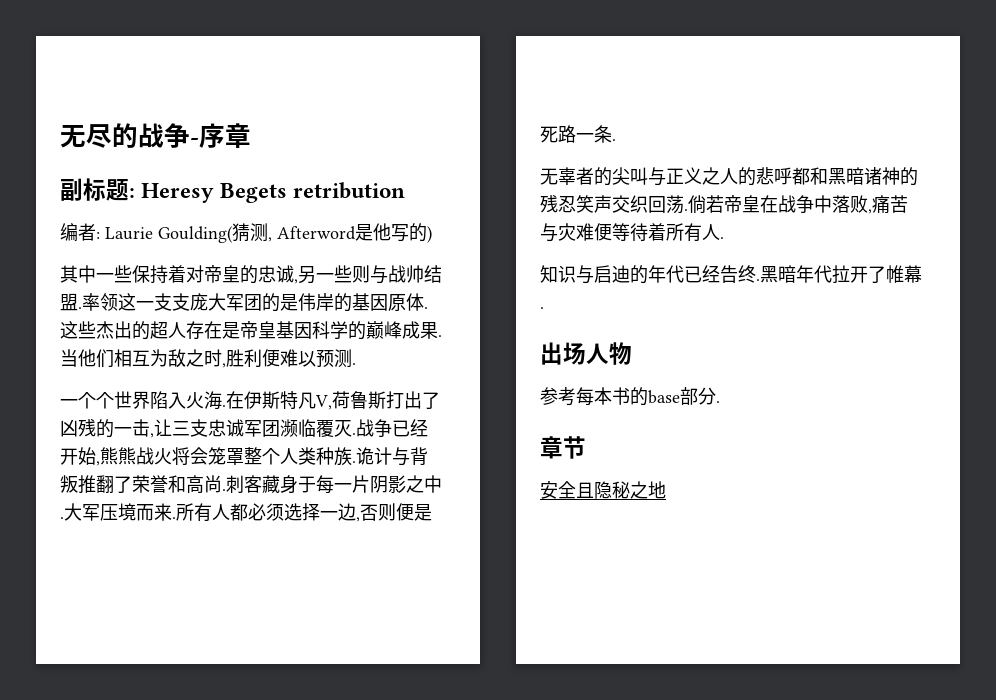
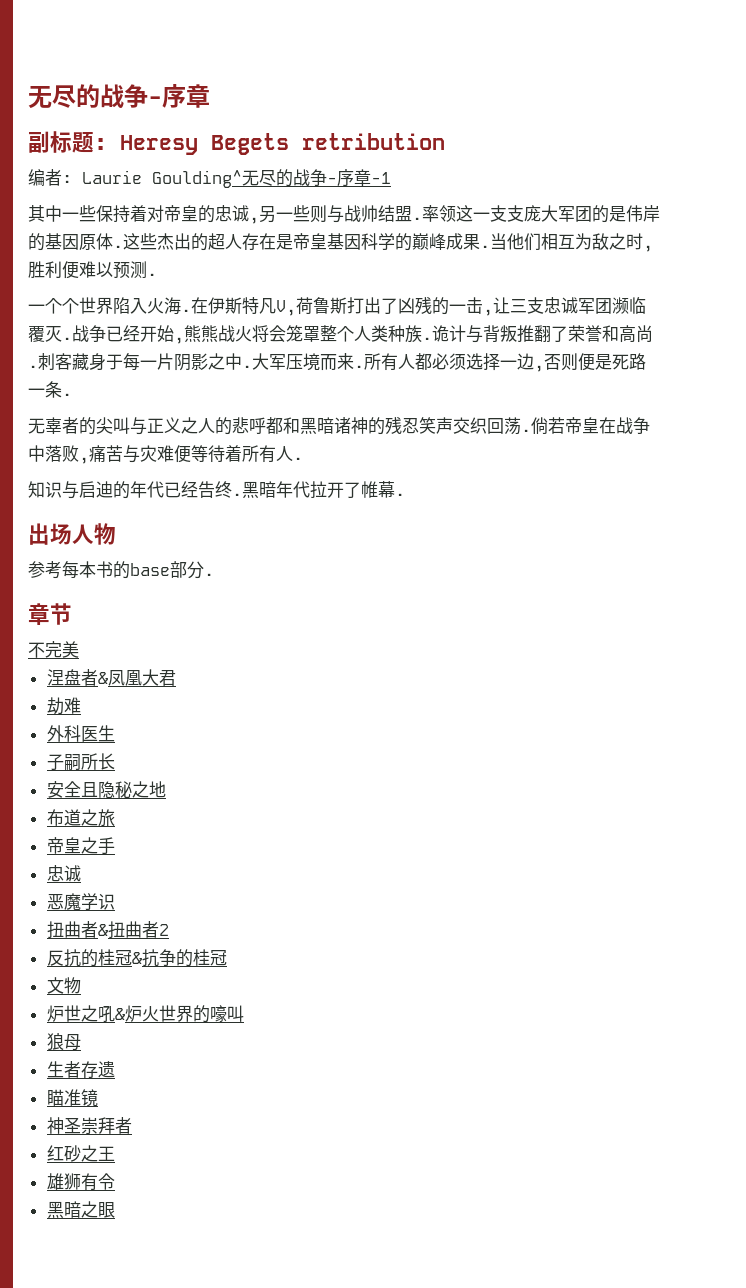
[158,223,432,243] Goulding(猜测, Afterword是他写的) -> [152,169,391,188] Goulding^无尽的战争-序章-1
[540,481,666,499] 安全且隐秘之地 -> [28,641,79,658] [46,669,176,686] [46,697,81,715] [46,725,115,742] [46,753,115,771] [46,781,166,799] [46,809,115,827] [46,837,115,855] [46,865,81,882] [46,893,115,910] [46,921,169,939] [46,949,227,967] [46,977,81,994] [46,1005,244,1023] [46,1033,81,1051] [46,1061,115,1078] [46,1089,98,1107] [46,1117,132,1134] [46,1145,115,1162] [46,1173,115,1191] [46,1201,115,1218] 不完美 // 涅盘者&凤凰大君 // 劫难 // 外科医生 // 子嗣所长 // 安全且隐秘之地 // 布道之旅 // 帝皇之手 // 忠诚 // 恶魔学识 // 扭曲者&扭曲者2 // 反抗的桂冠&抗争的桂冠 // 文物 // 炉世之吼&炉火世界的嚎叫 // 狼母 // 生者存遗 // 瞄准镜 // 神圣崇拜者 // 红砂之王 // 雄狮有令 // 黑暗之眼

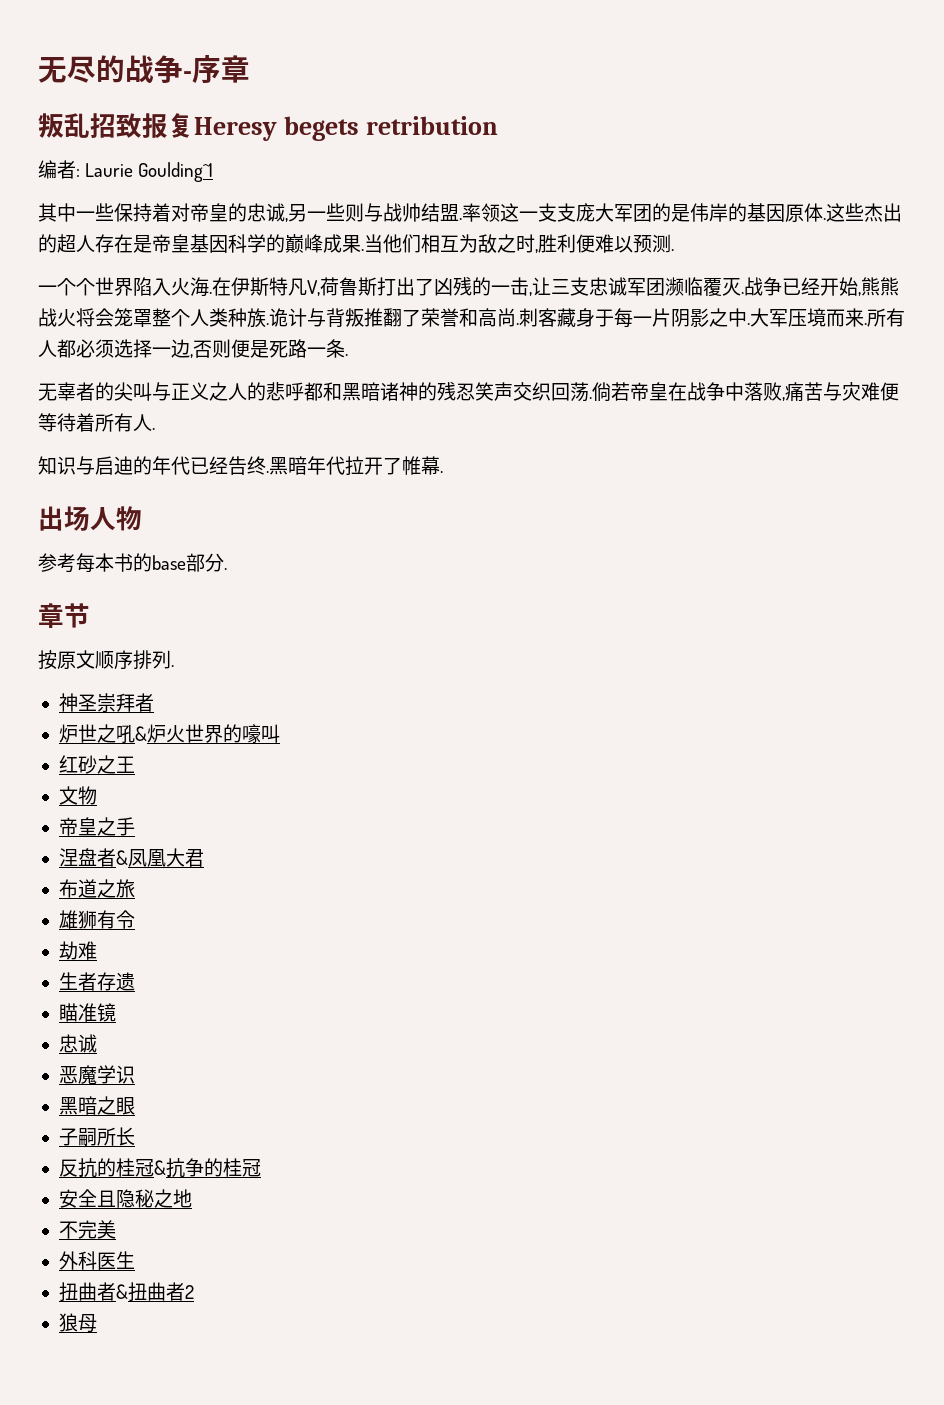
[28,131,289,155] 副标题: Heresy Begets -> [38,113,359,141] 叛乱招致报复Heresy begets
[152,169,391,188] Goulding^无尽的战争-序章-1 -> [138,162,214,182] Goulding^1
[28,641,79,658] [46,669,176,686] [46,697,81,715] [46,725,115,742] [46,753,115,771] [46,781,166,799] [46,809,115,827] [46,837,115,855] [46,865,81,882] [46,893,115,910] [46,921,169,939] [46,949,227,967] [46,977,81,994] 不完美 // 涅盘者&凤凰大君 // 劫难 // 外科医生 // 子嗣所长 // 安全且隐秘之地 // 布道之旅 // 帝皇之手 // 忠诚 // 恶魔学识 // 扭曲者&扭曲者2 // 反抗的桂冠&抗争的桂冠 // 文物 -> [38,650,174,670] [58,693,154,712] 按原文顺序排列. // 神圣崇拜者
[46,1033,81,1051] [46,1061,115,1078] [46,1089,98,1107] [46,1117,132,1134] [46,1145,115,1162] [46,1173,115,1191] [46,1201,115,1218] 狼母 // 生者存遗 // 瞄准镜 // 神圣崇拜者 // 红砂之王 // 雄狮有令 // 黑暗之眼 -> [58,755,135,774] [58,786,97,805] [58,817,135,836] [58,848,204,867] [58,879,135,898] [58,910,135,929] [58,941,97,960] [58,972,135,991] [58,1003,116,1022] [58,1034,97,1053] [58,1065,135,1084] [58,1096,135,1115] [58,1127,135,1146] [58,1158,261,1178] [58,1189,192,1208] [58,1220,116,1239] [58,1251,135,1270] [58,1282,194,1302] [58,1313,97,1333] 红砂之王 // 文物 // 帝皇之手 // 涅盘者&凤凰大君 // 布道之旅 // 雄狮有令 // 劫难 // 生者存遗 // 瞄准镜 // 忠诚 // 恶魔学识 // 黑暗之眼 // 子嗣所长 // 反抗的桂冠&抗争的桂冠 // 安全且隐秘之地 // 不完美 // 外科医生 // 扭曲者&扭曲者2 // 狼母

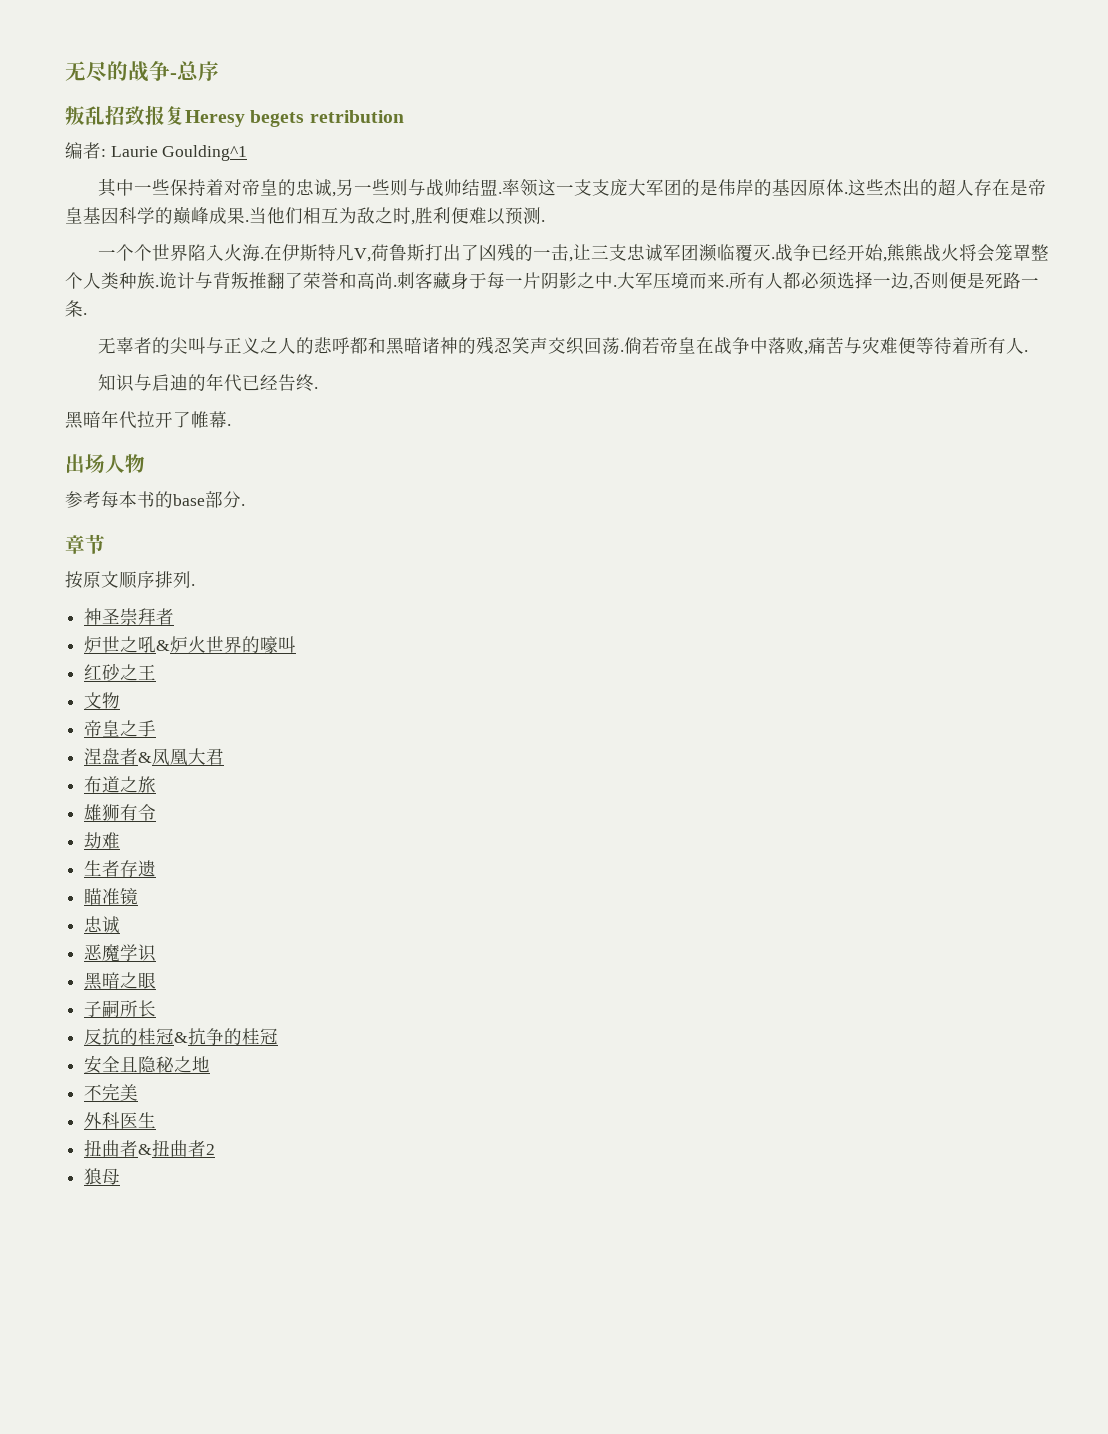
[192,55,250,84] 序章 -> [177,61,219,81] 总序
(269, 472) none -> (319, 388) //

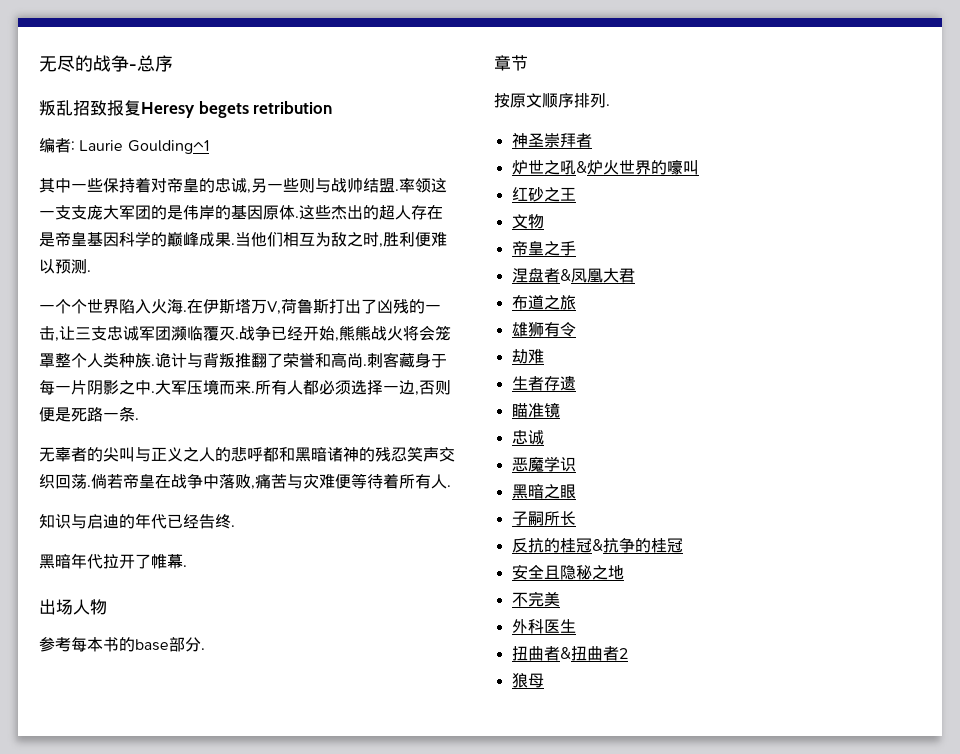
[318,244,355,262] 特凡 -> [235,299,267,314] 塔万

